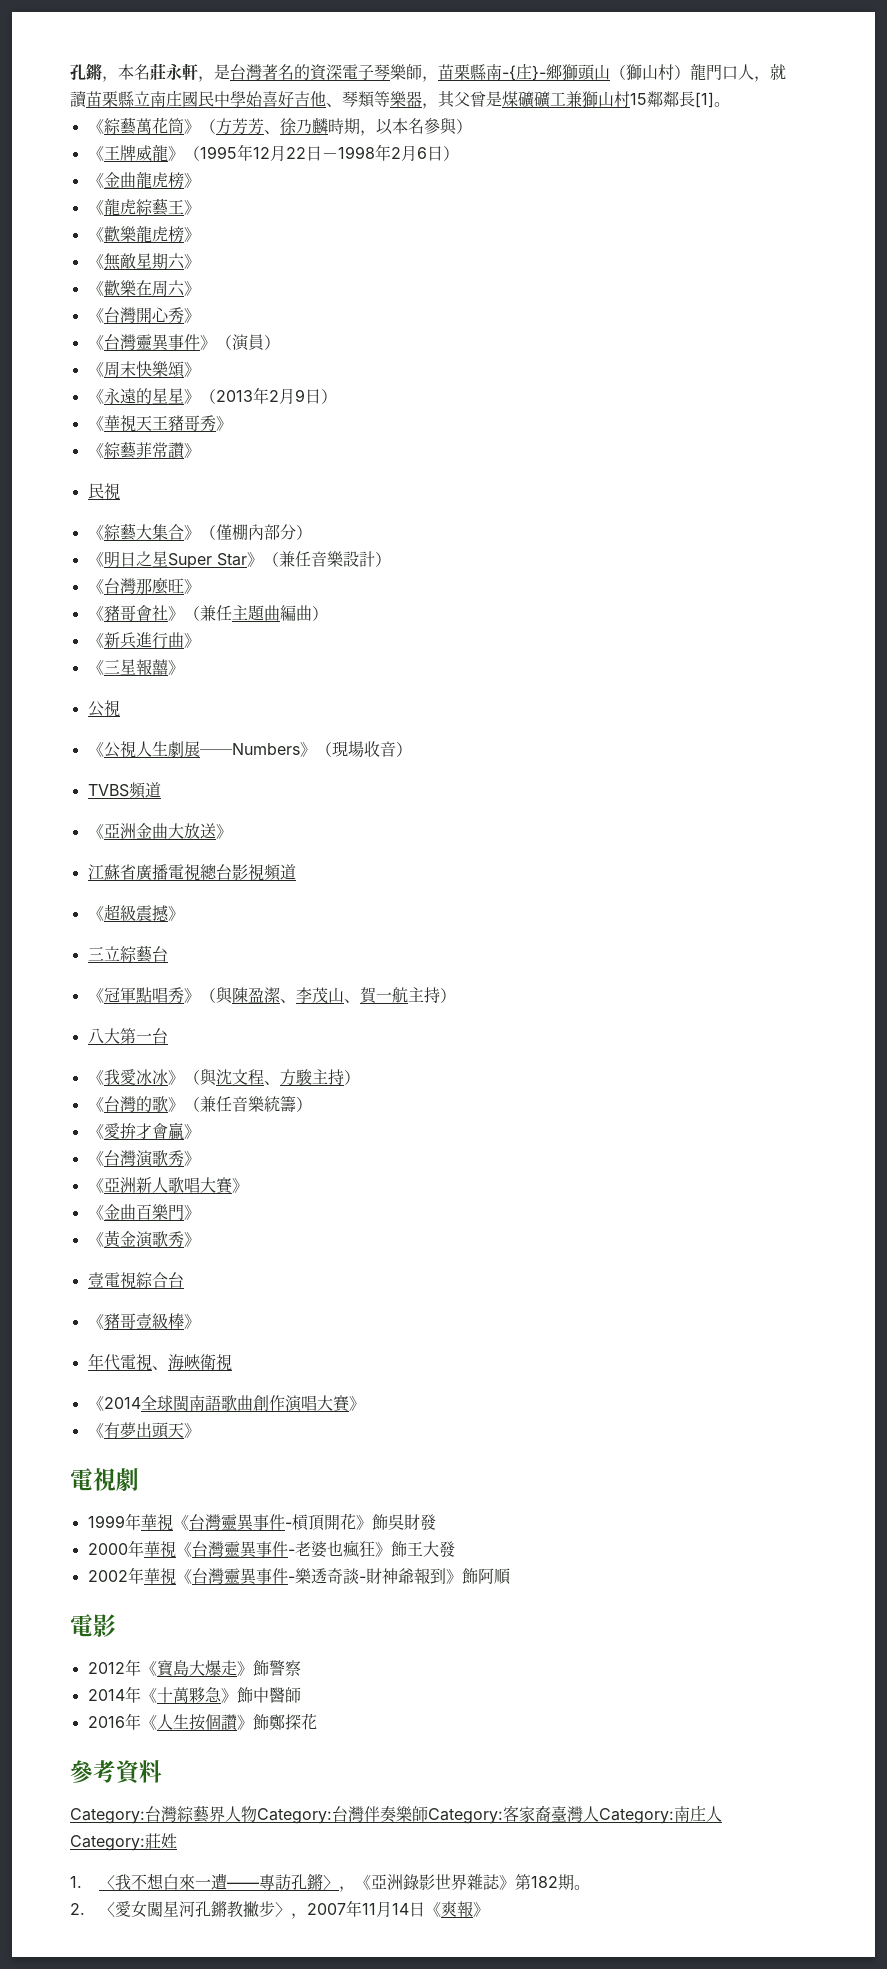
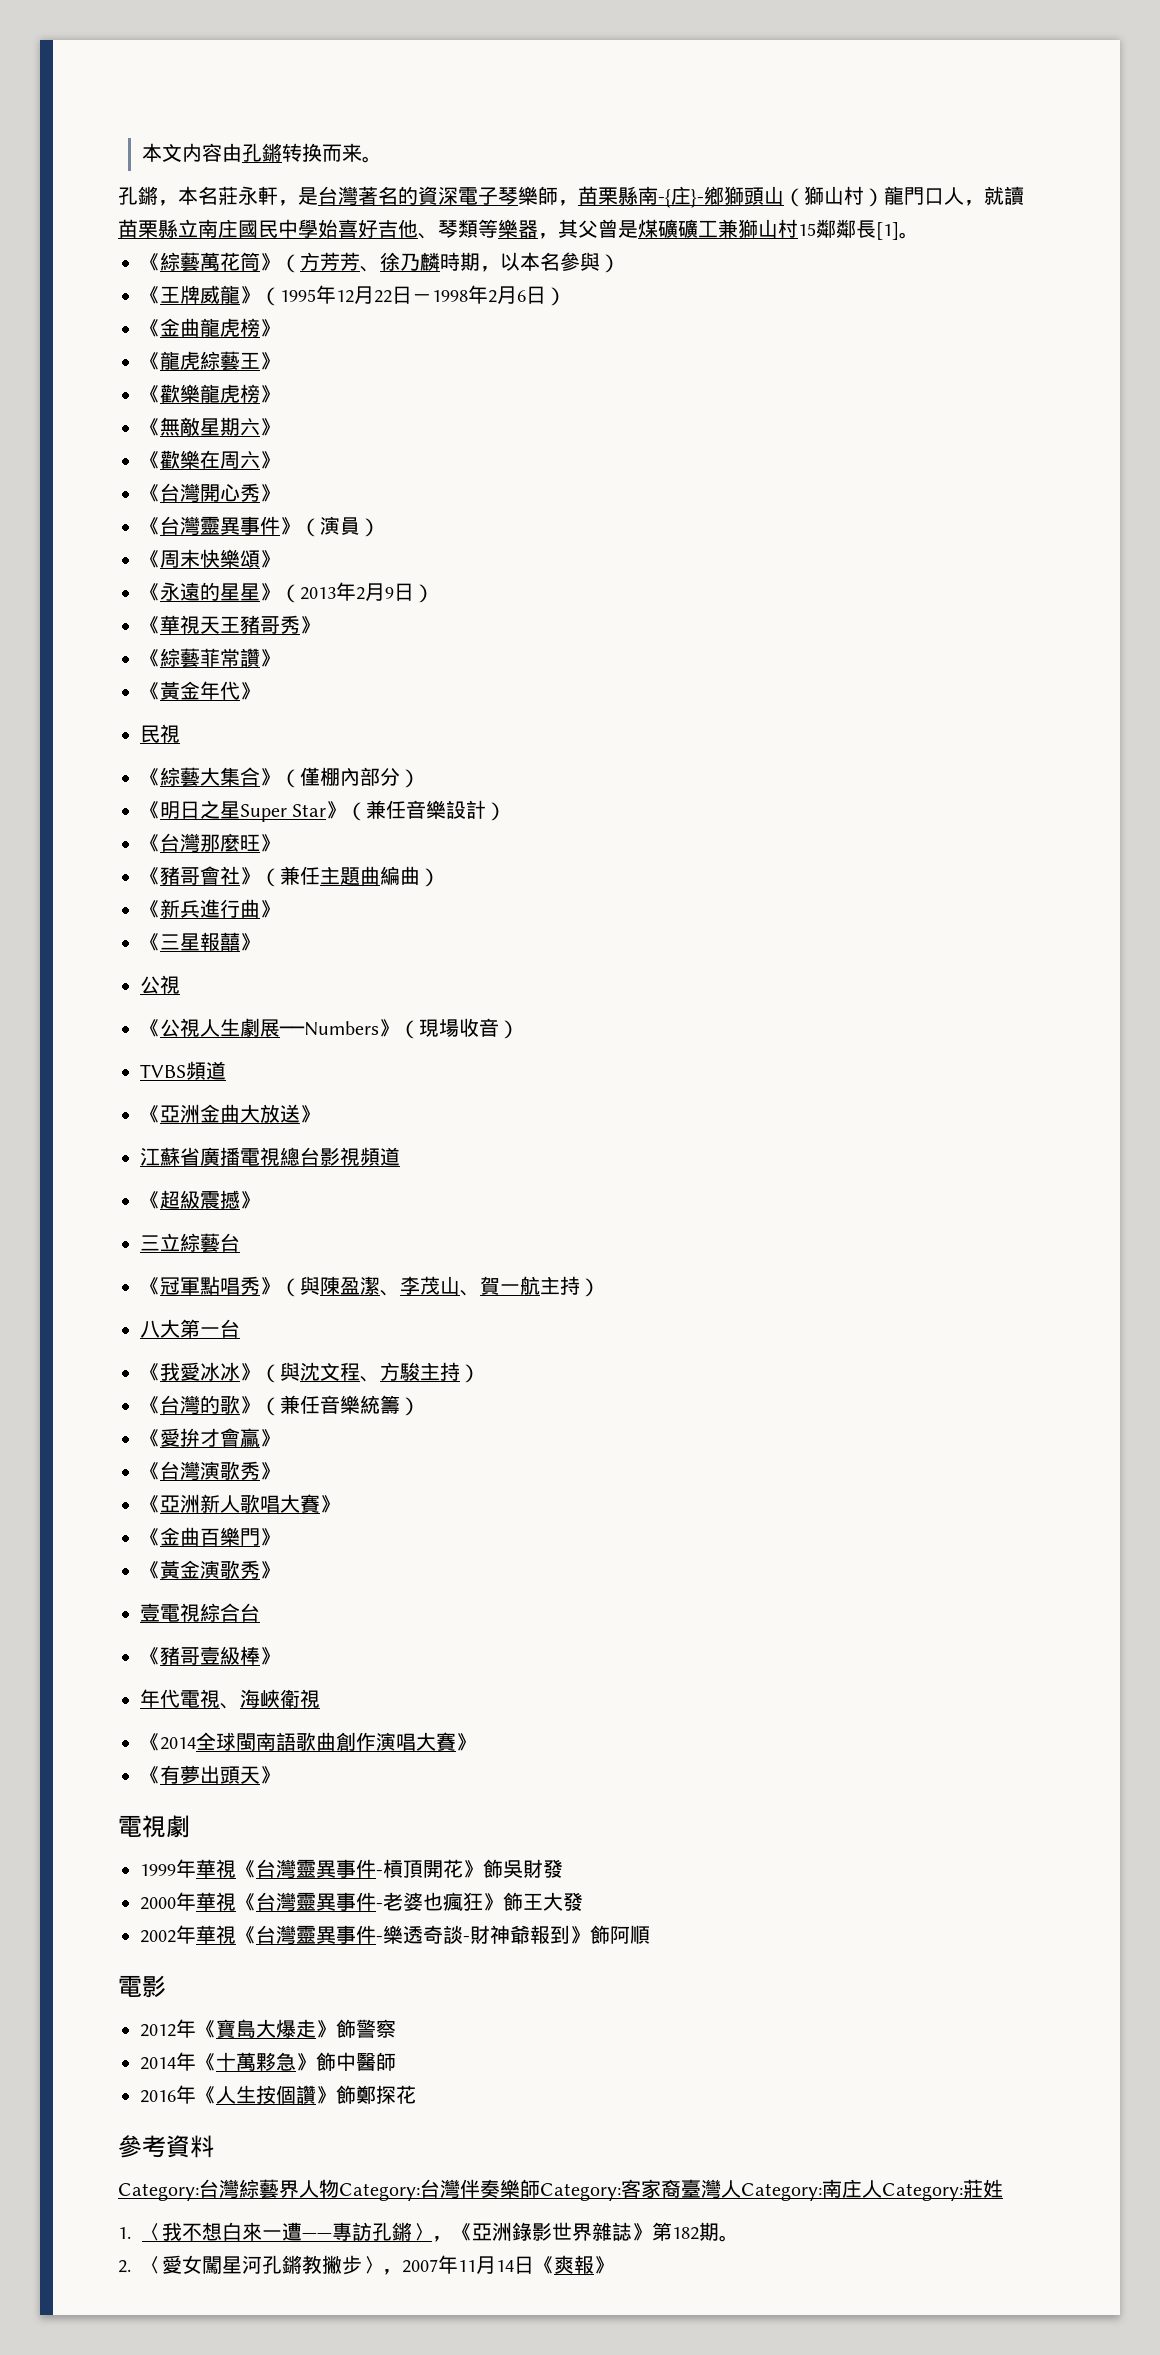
(70, 72) none -> [141,143,382,163] 本文内容由孔鏘转换而来。 //
(200, 450) none -> [140,681,260,700] // 《黃金年代》

